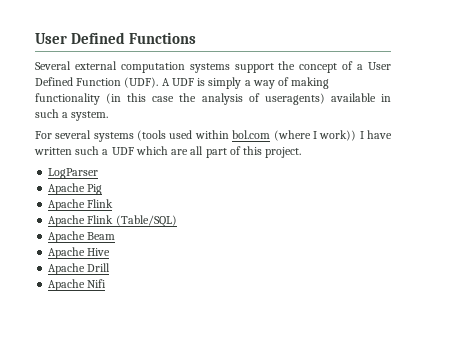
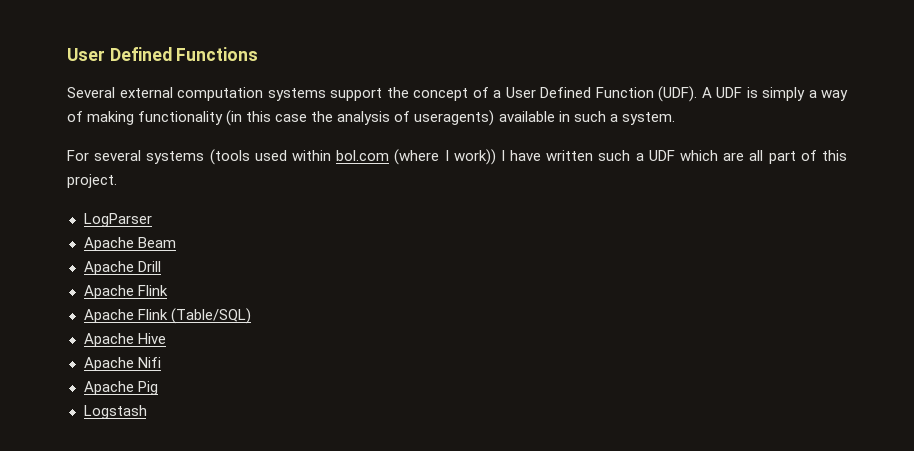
[87,184,103,195] Pig -> [137,237,176,248] [83,261,161,275] Beam // Apache Drill
[48,231,116,243] // Apache Beam -> (251, 316) none
[87,263,111,272] [48,279,107,291] Drill // Apache Nifi -> [137,357,161,368] [83,381,158,395] [83,405,147,419] Nifi // Apache Pig // Logstash

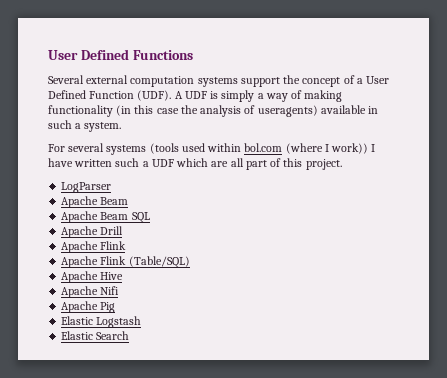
(176, 242) none -> [61,211,150,223] // Apache Beam SQL
(158, 388) none -> [61,316,94,325] Elastic
(147, 412) none -> [61,331,130,340] // Elastic Search

